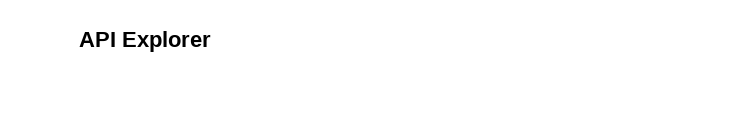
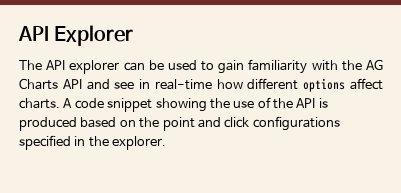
(211, 41) none -> [19,59,384,74] [19,78,383,92] [19,97,328,112] [19,116,340,131] [19,135,167,150] // The API explorer can be used to gain familiarity with the AG Charts API and see in real-time how different options affect charts. A code snippet showing the use of the API is produced based on the point and click configurations specified in the explorer.

